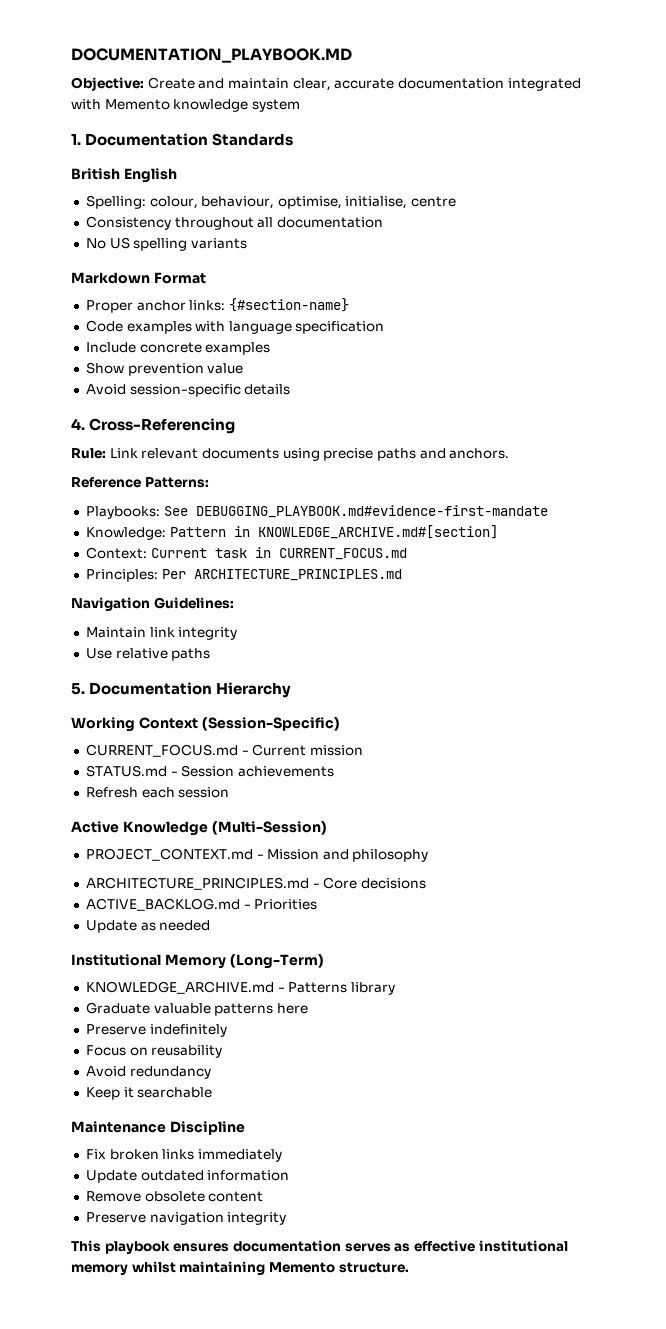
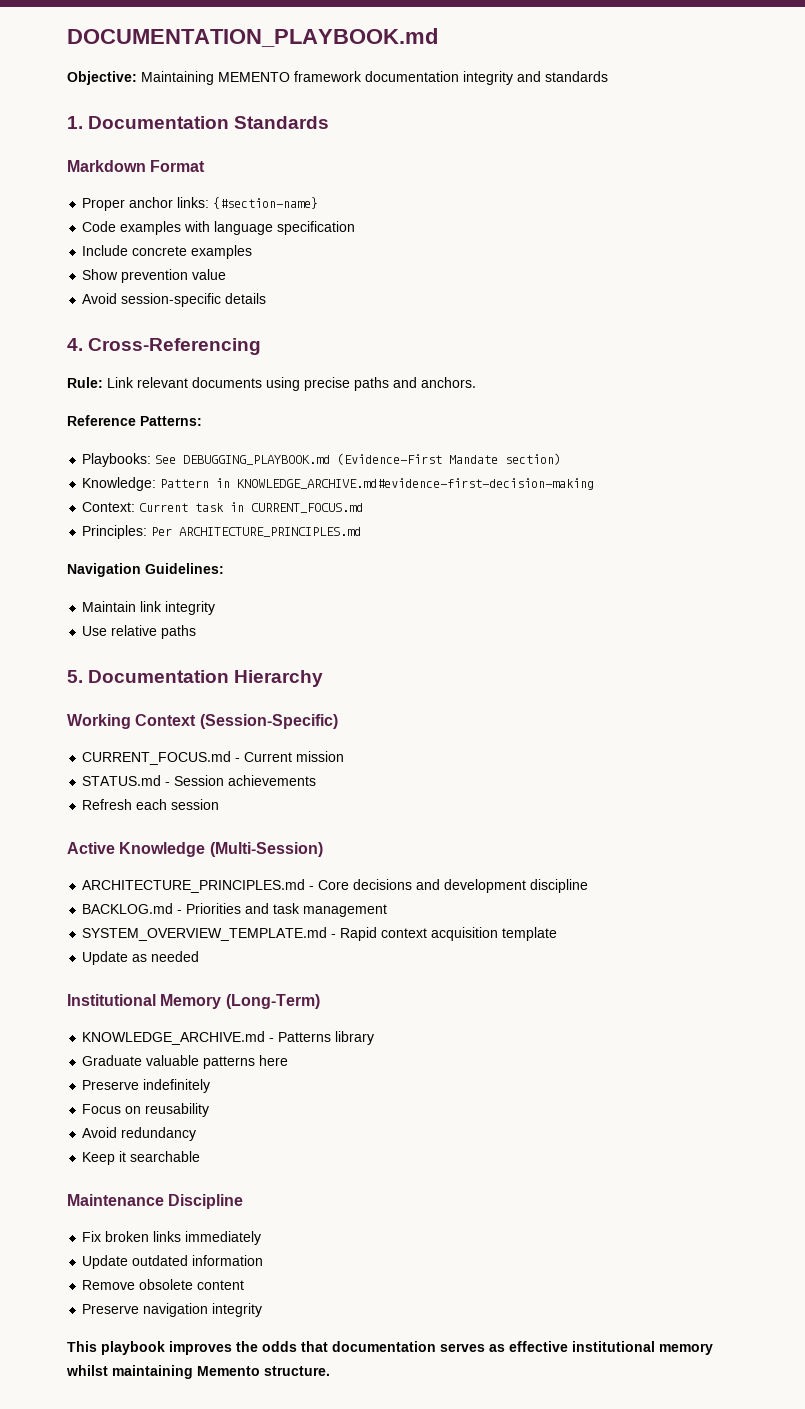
[71,48,352,63] DOCUMENTATION_PLAYBOOK.MD -> [67,28,438,47] DOCUMENTATION_PLAYBOOK.md
[147,77,581,91] [71,99,300,112] [71,133,294,146] [71,168,177,183] [85,195,457,209] [85,216,383,230] [85,237,247,251] Create and maintain clear, accurate documentation integrated with Memento knowledge system // 1. Documentation Standards // British English // Spelling: colour, behaviour, optimise, initialise, centre // Consistency throughout all documentation // No US spelling variants -> [141,71,608,85] [67,116,330,129] Maintaining MEMENTO framework documentation integrity and standards // 1. Documentation Standards
[195,505,548,518] DEBUGGING_PLAYBOOK.md#evidence-first-mandate -> [183,453,562,465] DEBUGGING_PLAYBOOK.md (Evidence-First Mandate section)
[257,525,498,539] KNOWLEDGE_ARCHIVE.md#[section] -> [237,478,595,490] KNOWLEDGE_ARCHIVE.md#evidence-first-decision-making
[85,848,429,862] // PROJECT_CONTEXT.md - Mission and philosophy -> (323, 849) none
[85,898,318,911] // ACTIVE_BACKLOG.md - Priorities -> [416,879,589,893] [82,903,388,917] [82,927,558,941] and development discipline // BACKLOG.md - Priorities and task management // SYSTEM_OVERVIEW_TEMPLATE.md - Rapid context acquisition template
[173,1243,230,1252] ensures -> [169,1341,328,1355] improves the odds that

